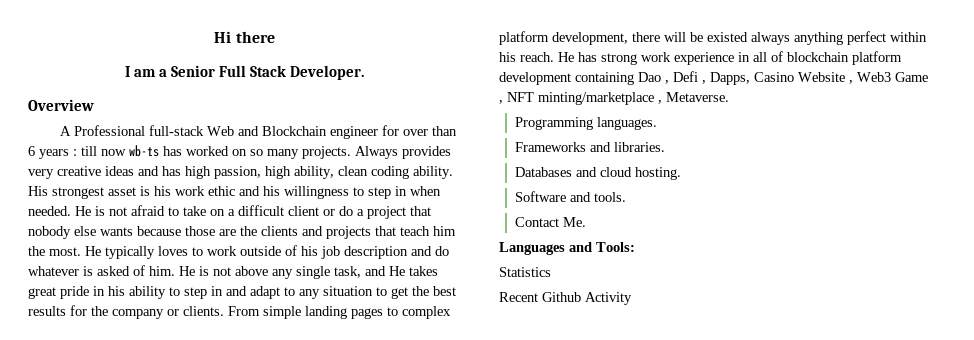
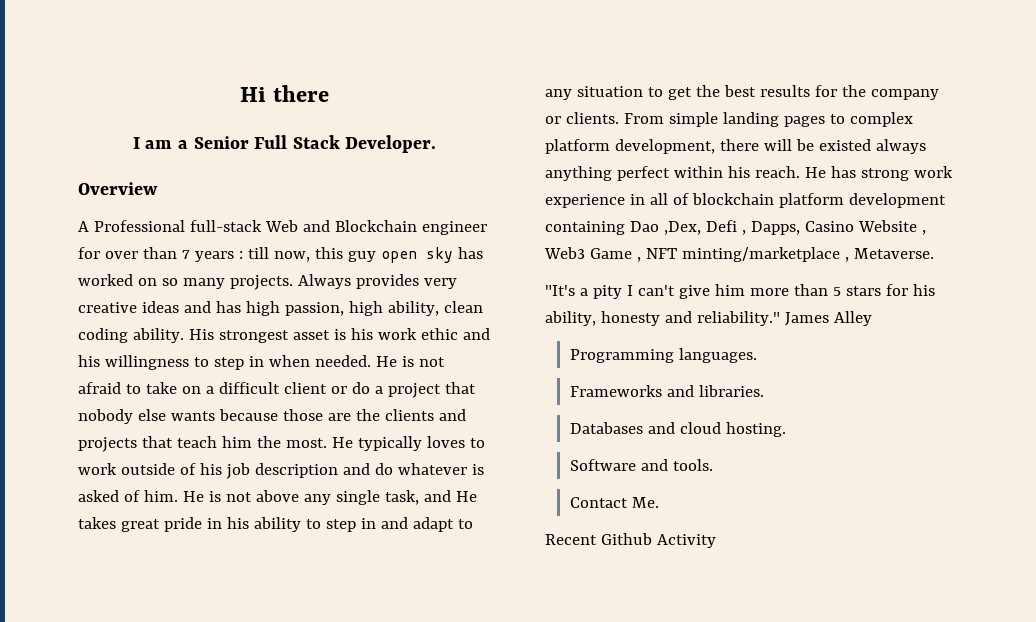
[28,146,35,156] 6 -> [181,250,190,259] 7
[101,145,159,157] now wb-ts -> [273,247,453,263] now, this guy open sky
[665,80,669,84] , -> [663,221,701,235] ,Dex,
(729, 97) none -> [545,284,935,299] [545,311,872,326] // "It's a pity I can't give him more than 5 stars for his ability, honesty and reliability." James Alley
[499,242,635,255] [499,267,551,277] // Languages and Tools: // Statistics -> (660, 502) none

